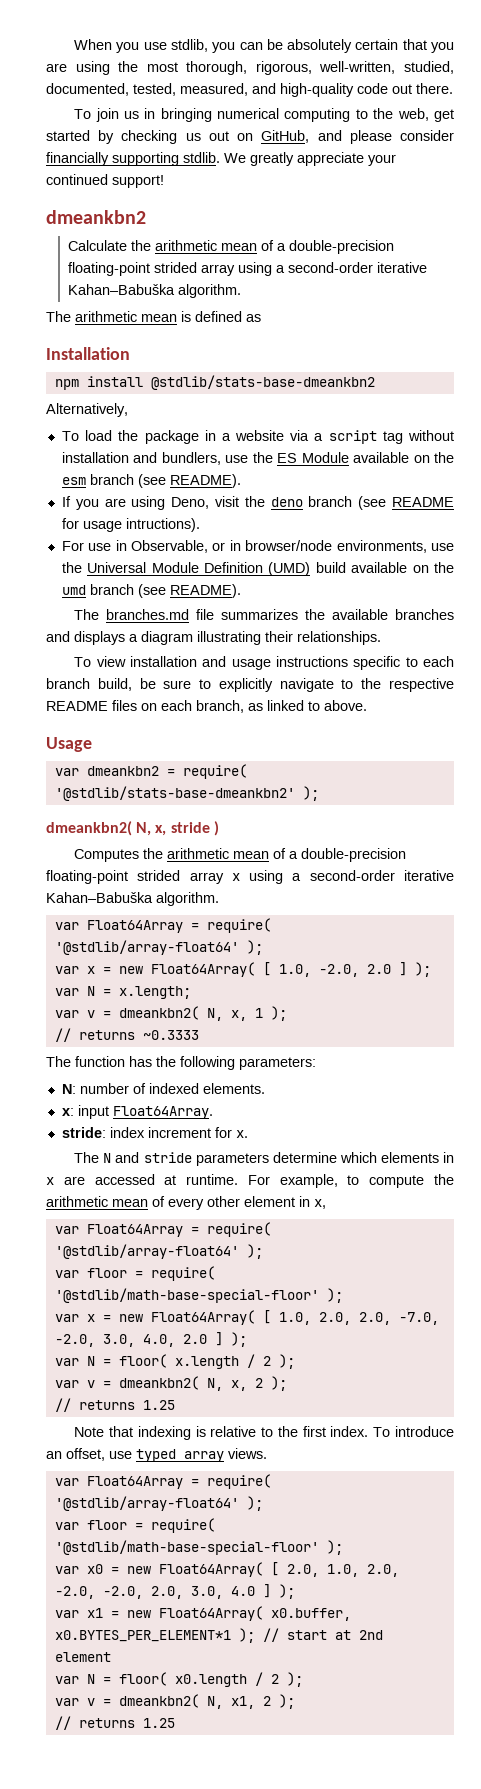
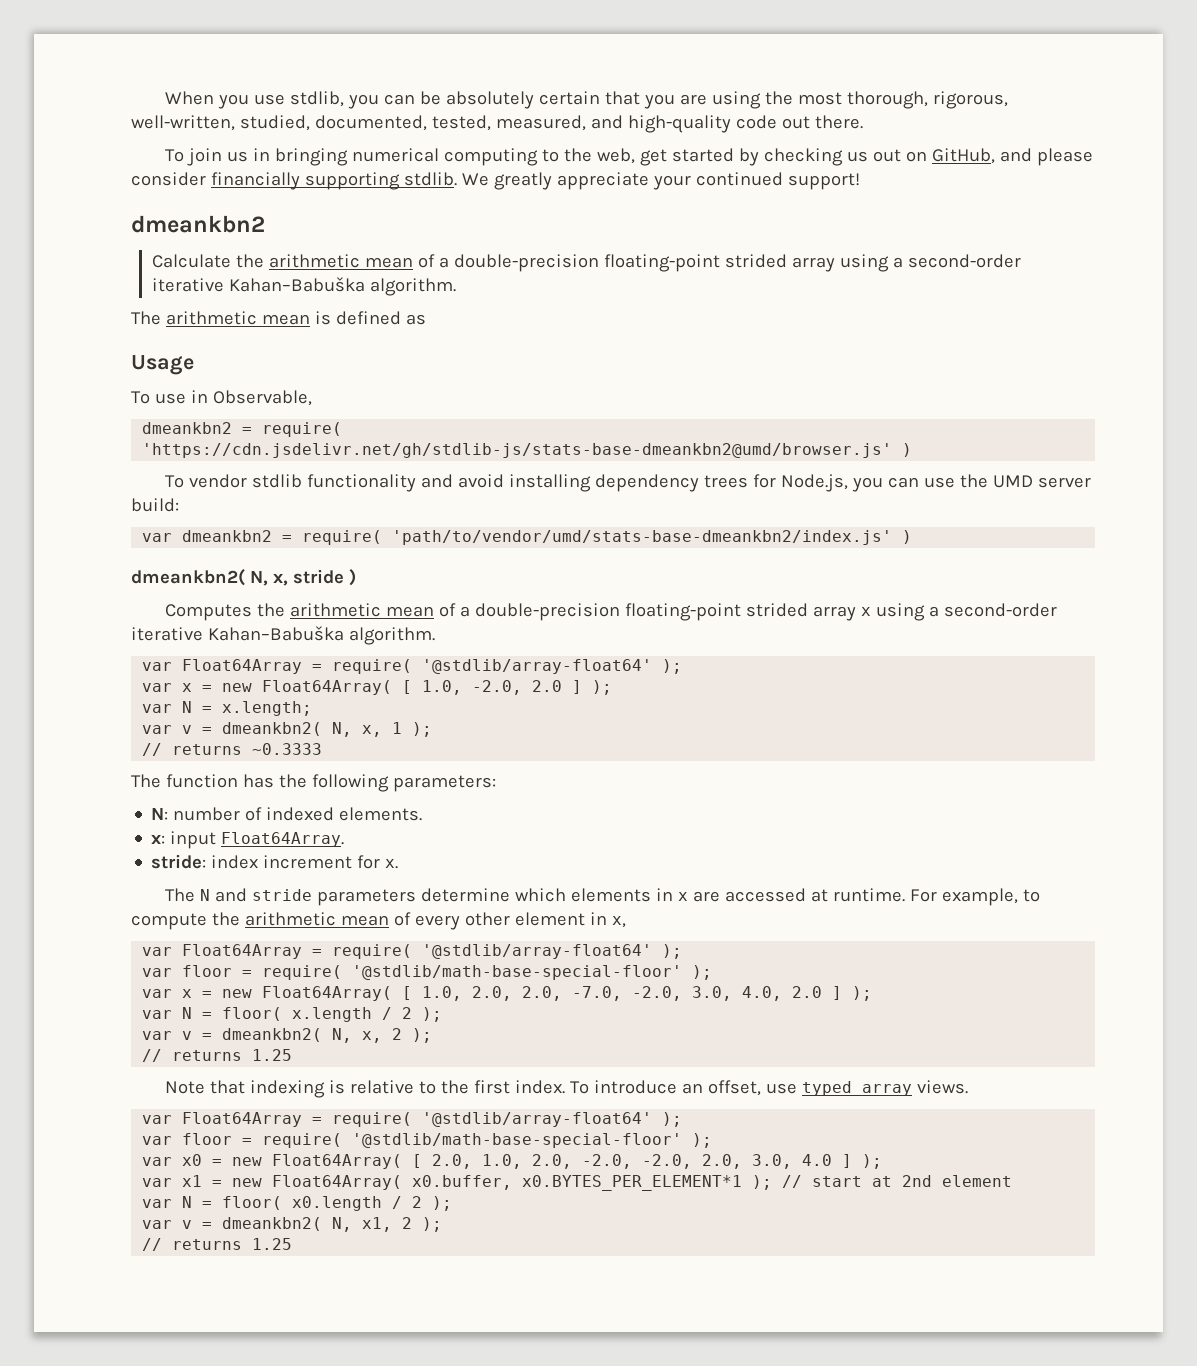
[46,347,130,360] [54,375,375,390] [46,403,128,417] [61,430,454,444] [61,452,454,465] [61,474,241,488] [61,496,455,510] [61,518,200,532] [61,540,454,553] [61,562,455,576] [61,584,241,598] [74,609,454,620] [46,631,381,645] [74,656,454,670] [46,678,454,692] [46,700,367,713] [46,737,92,752] Installation // npm install @stdlib/stats-base-dmeankbn2 // Alternatively, // To load the package in a website via a script tag without installation and bundlers, use the ES Module available on the esm branch (see README). // If you are using Deno, visit the deno branch (see README for usage intructions). // For use in Observable, or in browser/node environments, use the Universal Module Definition (UMD) build available on the umd branch (see README). // The branches.md file summarizes the available branches and displays a diagram illustrating their relationships. // To view installation and usage instructions specific to each branch build, be sure to explicitly navigate to the respective README files on each branch, as linked to above. // Usage -> [131,355,194,375] [131,390,312,406] [142,422,343,437] [142,443,913,458] [165,474,1092,492] [131,498,179,512] Usage // To use in Observable, // dmeankbn2 = require( 'https://cdn.jsdelivr.net/gh/stdlib-js/stats-base-dmeankbn2@umd/browser.js' ) // To vendor stdlib functionality and avoid installing dependency trees for Node.js, you can use the UMD server build:
[54,786,319,801] '@stdlib/stats-base-dmeankbn2' ); -> [392,530,913,545] 'path/to/vendor/umd/stats-base-dmeankbn2/index.js' )

